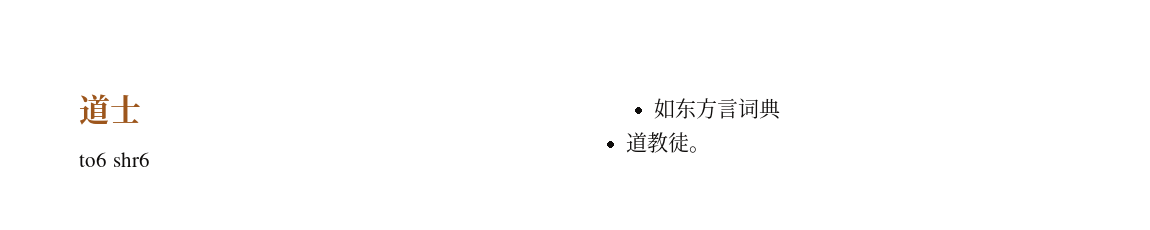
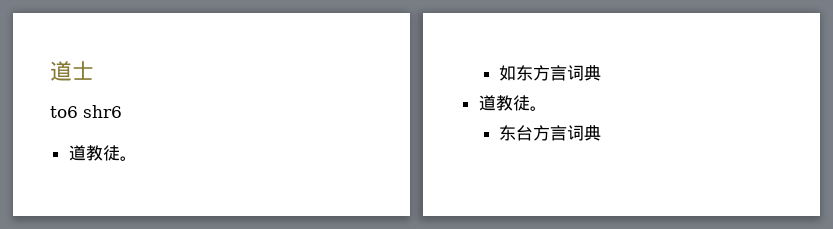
(150, 159) none -> [68,145,137,161] // 道教徒。
(711, 149) none -> [498,125,601,141] // 东台方言词典

